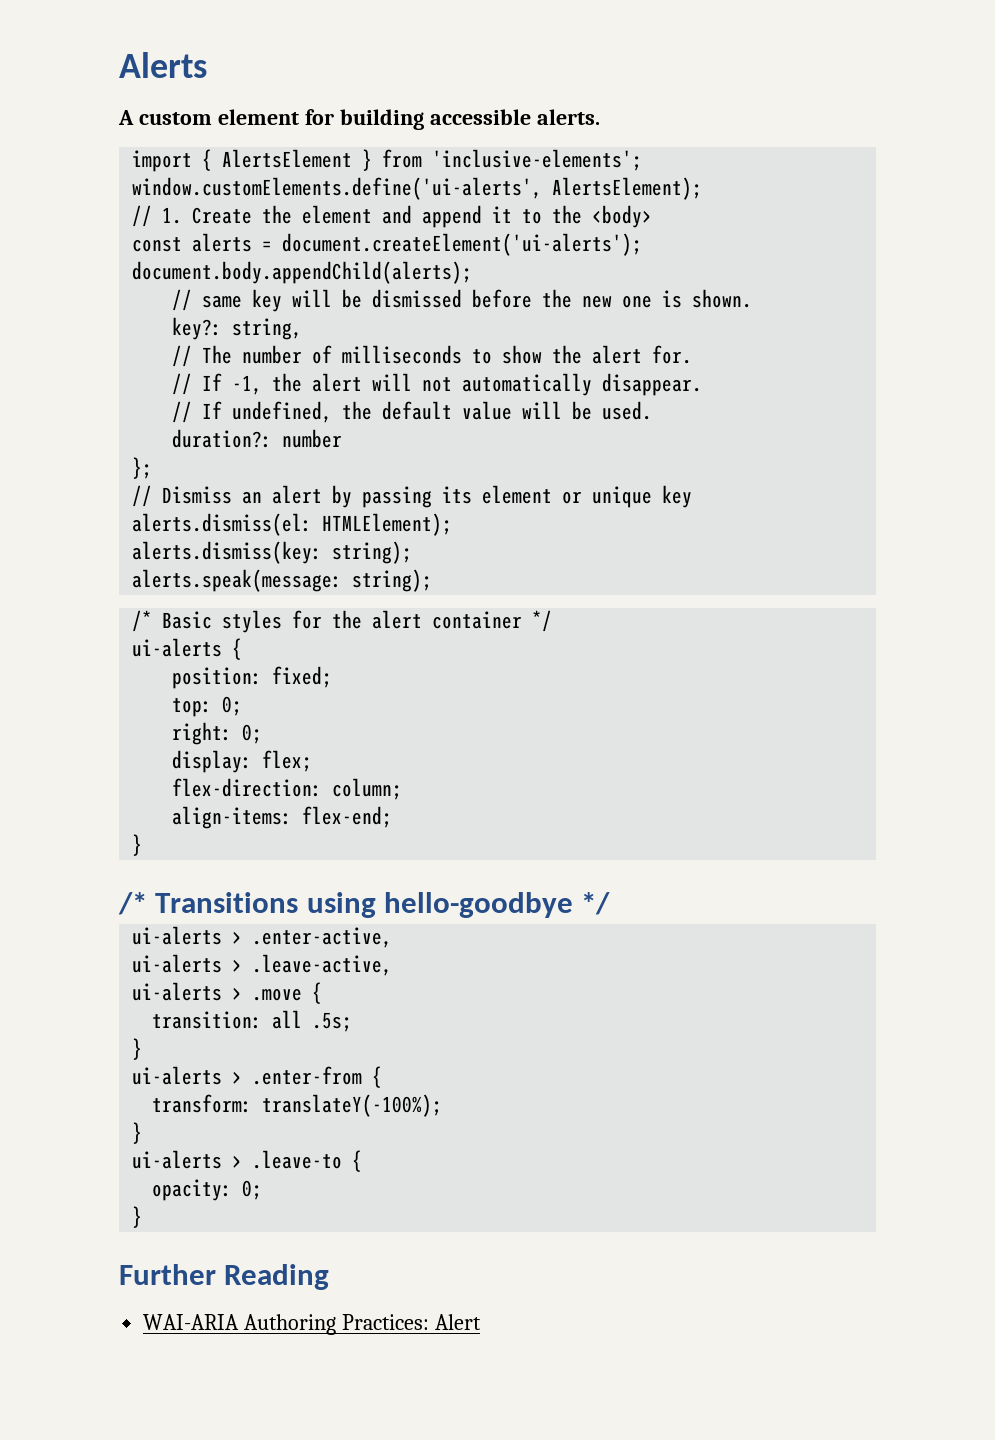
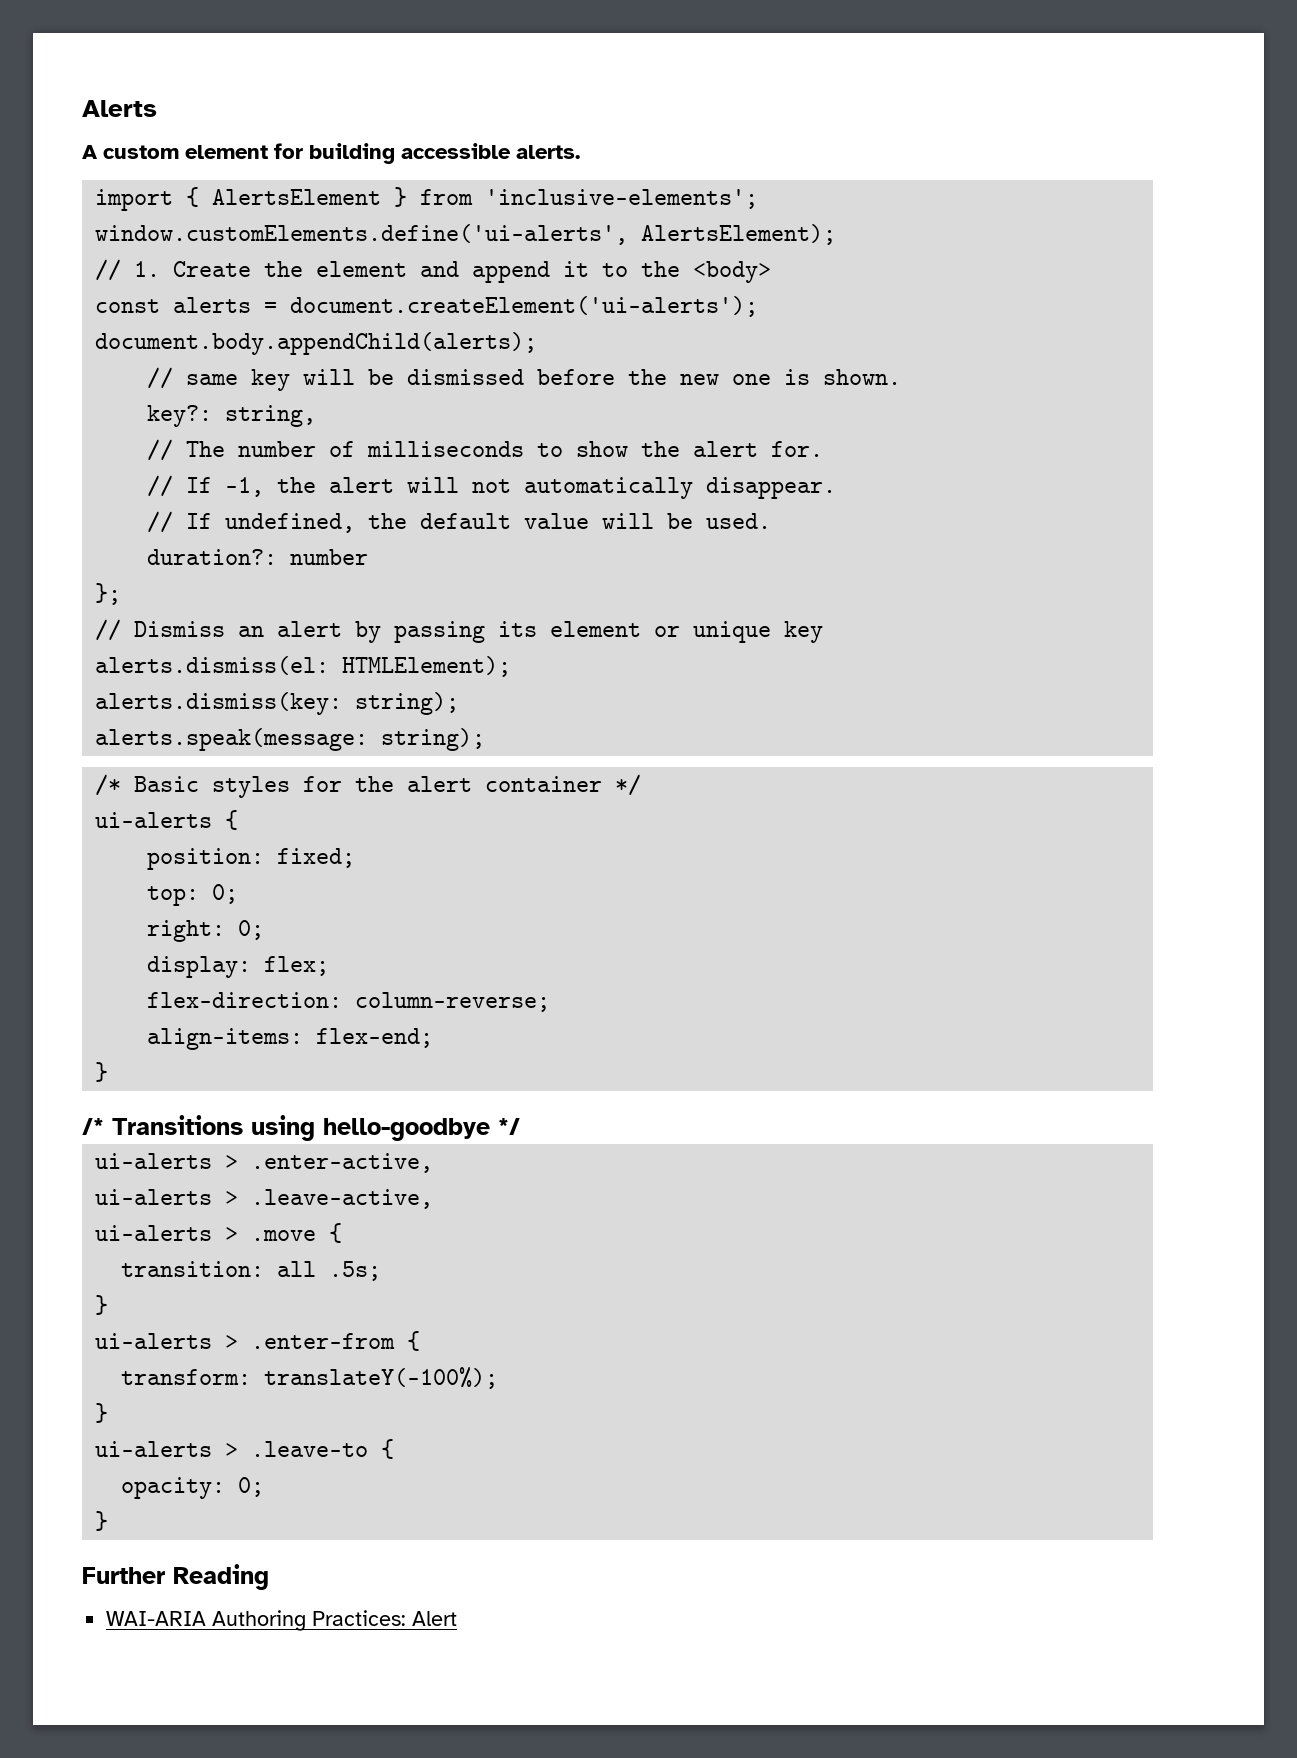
[332,778,403,800] column; -> [355,992,551,1012] column-reverse;

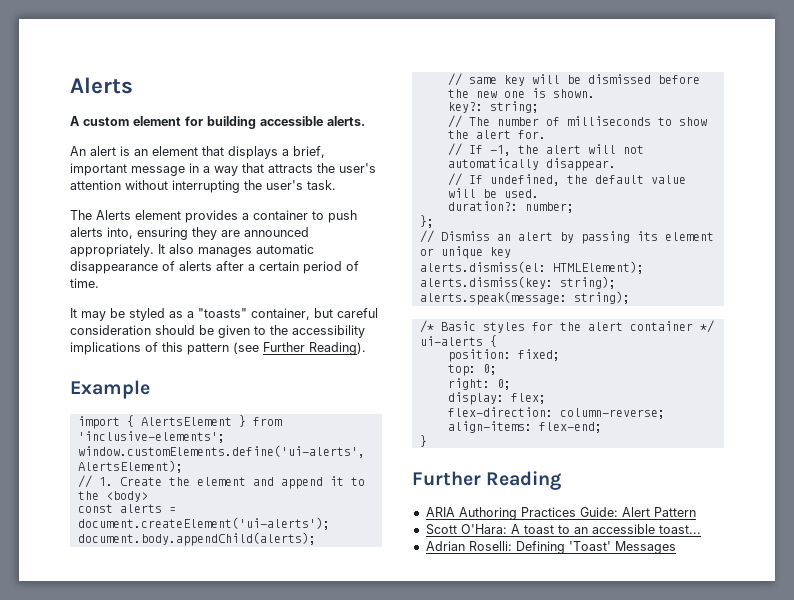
(580, 152) none -> [70,146,325,159] [70,163,376,176] [70,180,336,193] [70,210,357,223] [70,227,309,240] [70,244,314,257] [70,261,359,274] [70,278,99,288] [70,308,378,321] [70,325,365,338] [70,342,366,355] [70,380,150,399] // An alert is an element that displays a brief, important message in a way that attracts the user's attention without interrupting the user's task. // The Alerts element provides a container to push alerts into, ensuring they are announced appropriately. It also manages automatic disappearance of alerts after a certain period of time. // It may be styled as a "toasts" container, but careful consideration should be given to the accessibility implications of this pattern (see Further Reading). // Example
[225,405,317,427] string, -> [489,101,539,113] string;
[290,549,369,565] number -> [524,202,574,213] number;
[82,1115,520,1141] [95,1153,434,1173] [95,1189,434,1209] [95,1223,343,1243] [121,1261,382,1281] [95,1295,109,1315] [95,1331,421,1351] [121,1367,499,1389] [95,1403,109,1423] [95,1439,395,1459] [121,1477,265,1499] [95,1511,109,1531] [82,1564,269,1590] [106,1610,458,1631] /* Transitions using hello-goodbye */ // ui-alerts > .enter-active, // ui-alerts > .leave-active, // ui-alerts > .move { // transition: all .5s; // } // ui-alerts > .enter-from { // transform: translateY(-100%); // } // ui-alerts > .leave-to { // opacity: 0; // } // Further Reading // WAI-ARIA Authoring Practices: Alert -> [412,471,562,490] [425,507,696,520] [425,524,701,535] [425,541,676,554] Further Reading // ARIA Authoring Practices Guide: Alert Pattern // Scott O'Hara: A toast to an accessible toast... // Adrian Roselli: Defining 'Toast' Messages

